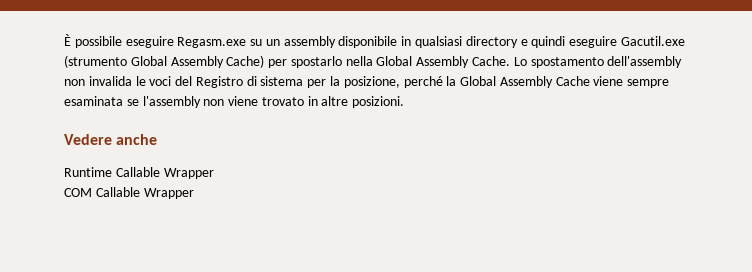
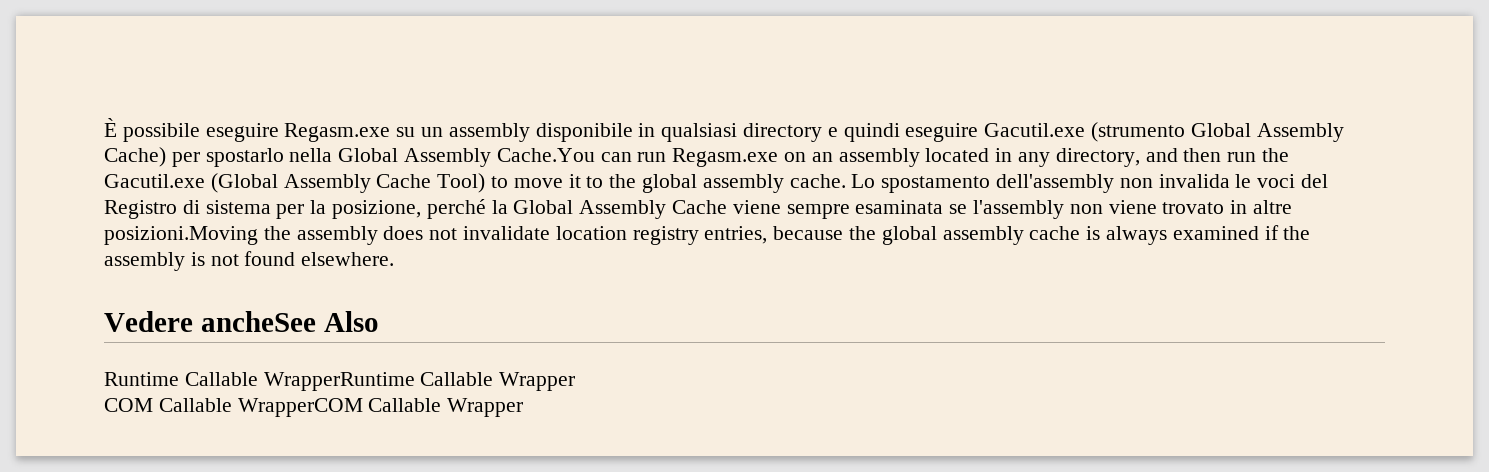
[472,56,511,66] Cache. -> [496,148,1290,167] [104,173,846,193] Cache.You can run Regasm.exe on an assembly located in any directory, and then run the Gacutil.exe (Global Assembly Cache Tool) to move it to the global assembly cache.
[352,96,405,108] posizioni. -> [104,225,1311,245] [104,251,395,271] posizioni.Moving the assembly does not invalidate location registry entries, because the global assembly cache is always examined if the assembly is not found elsewhere.
[116,134,158,145] anche -> [200,311,379,332] ancheSee Also
(160, 172) none -> [263,372,494,391] WrapperRuntime Callable
(140, 192) none -> [237,398,442,417] WrapperCOM Callable

